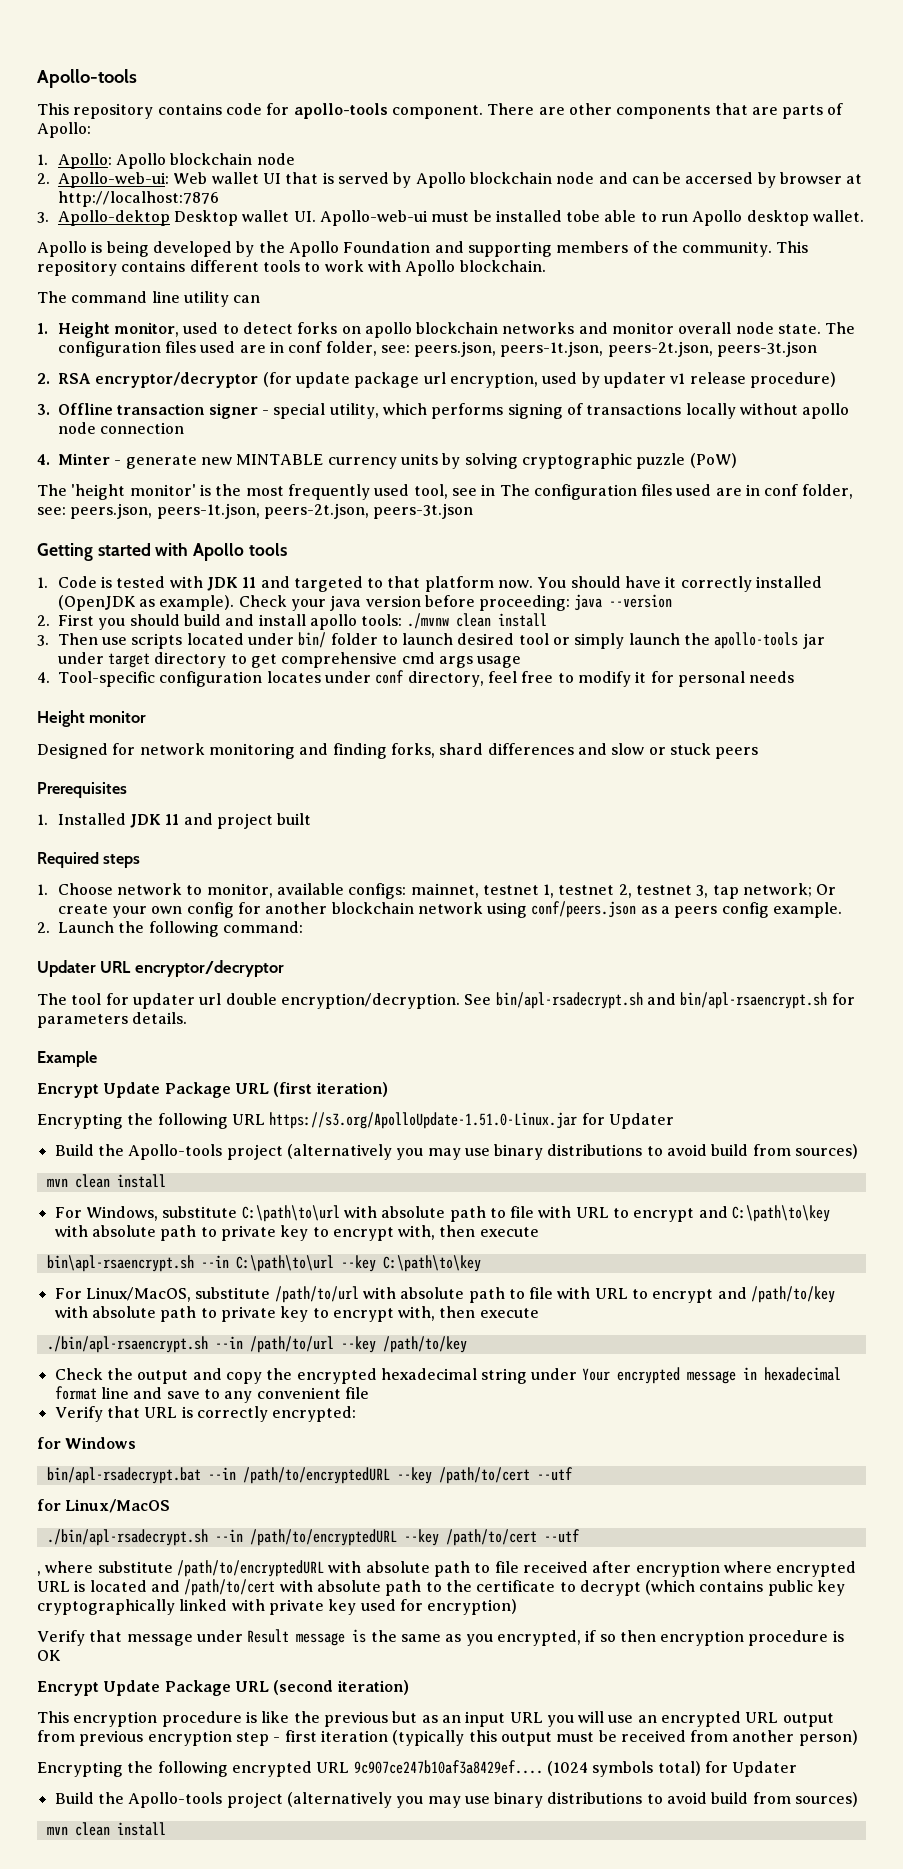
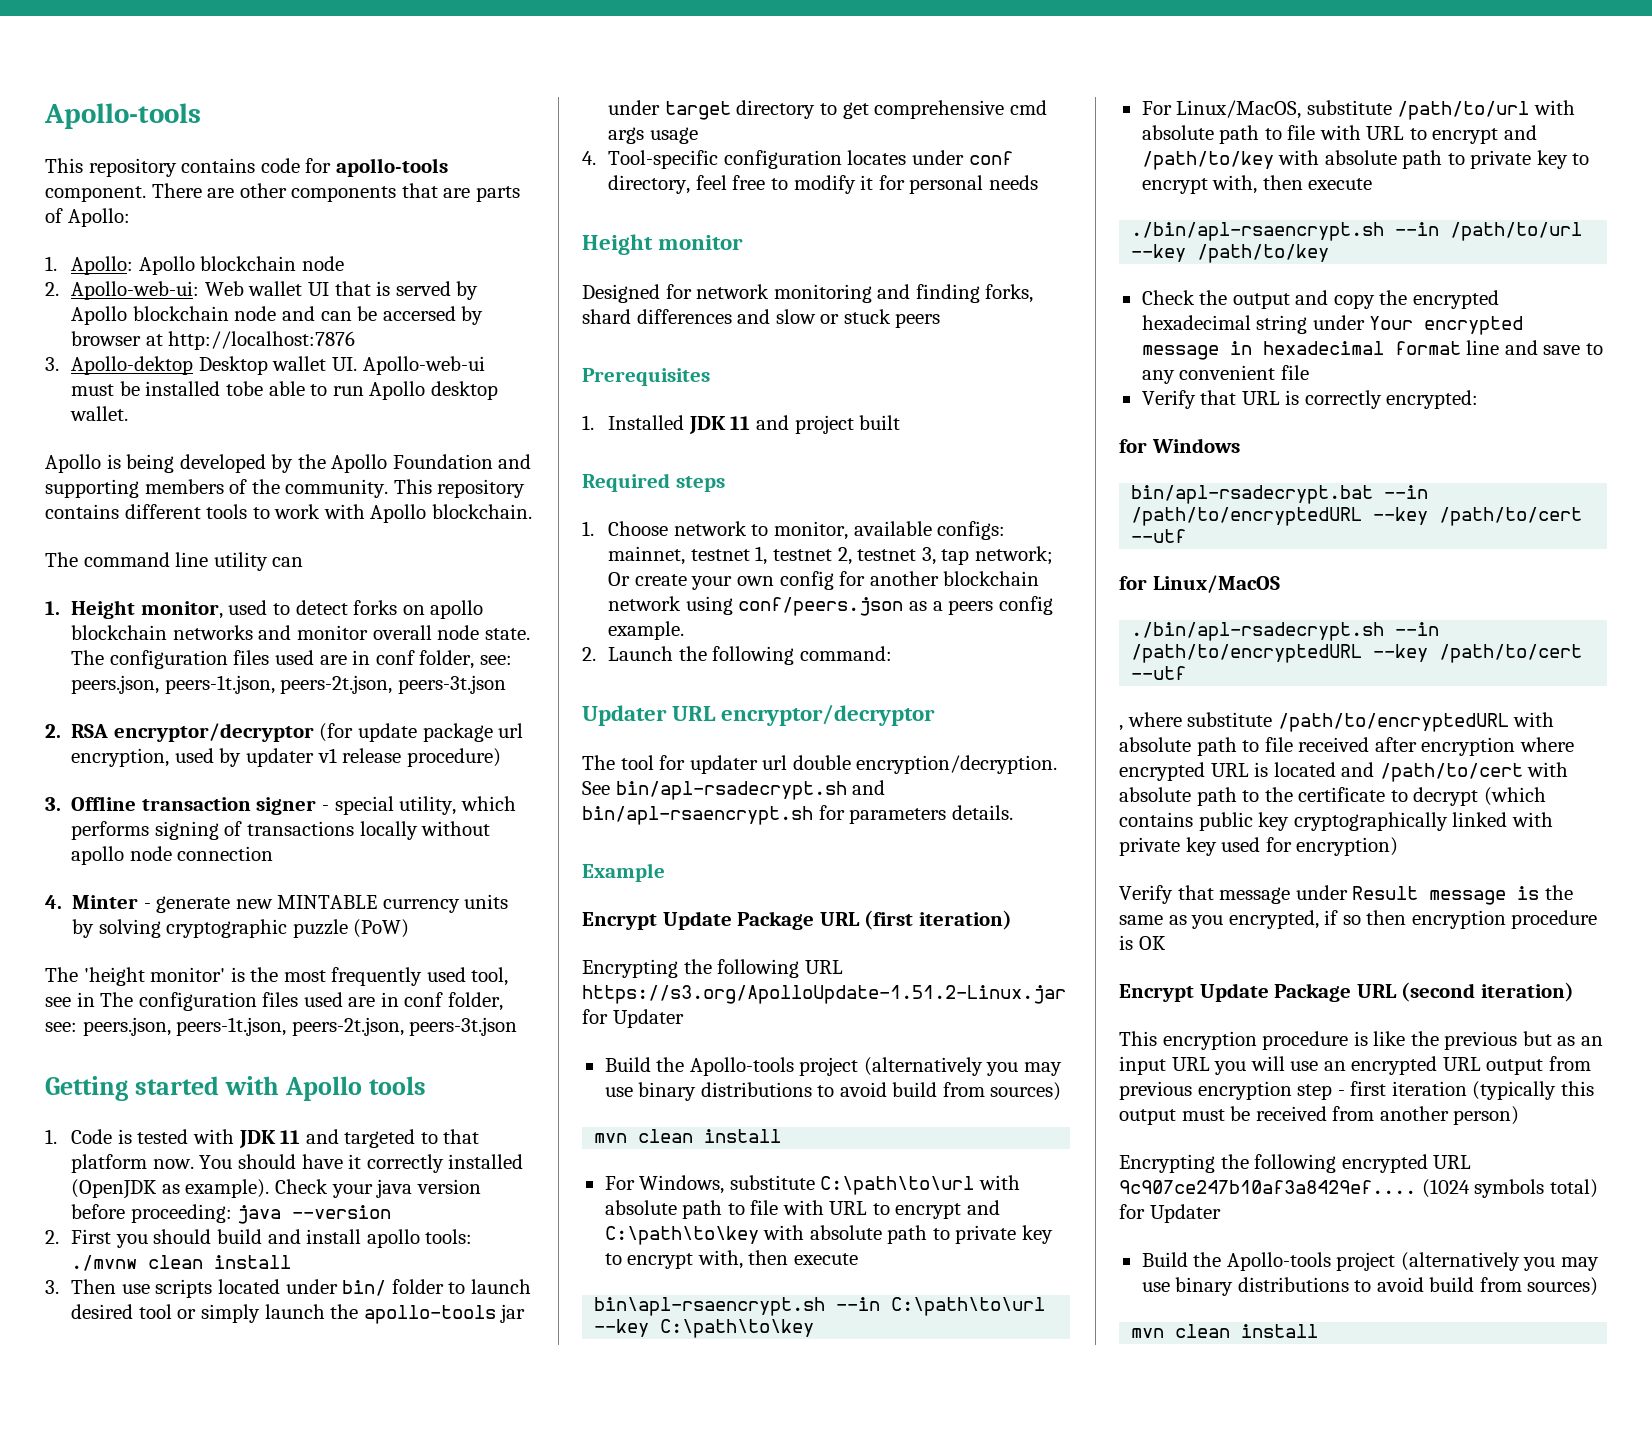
[269,1112,578,1129] https://s3.org/ApolloUpdate-1.51.0-Linux.jar -> [582,985,1066,1004] https://s3.org/ApolloUpdate-1.51.2-Linux.jar

